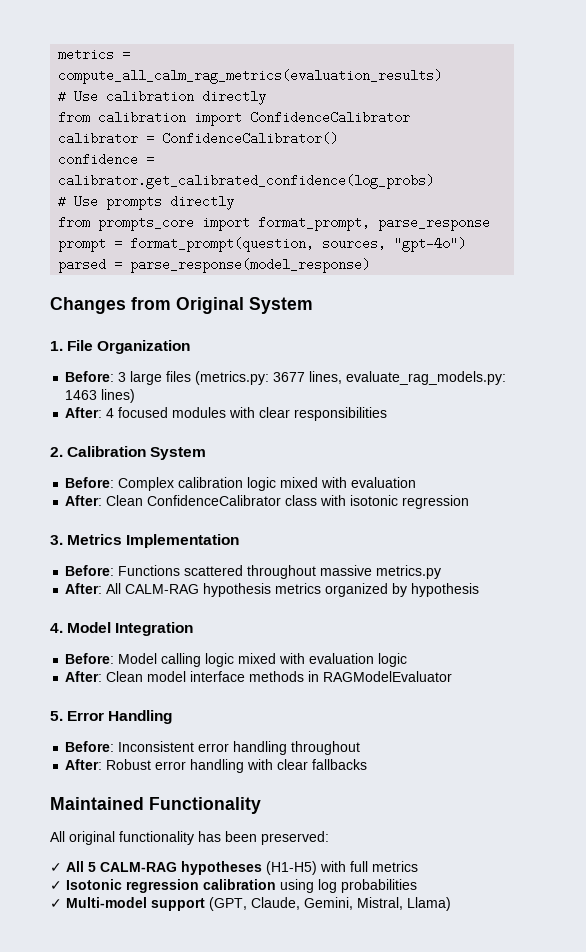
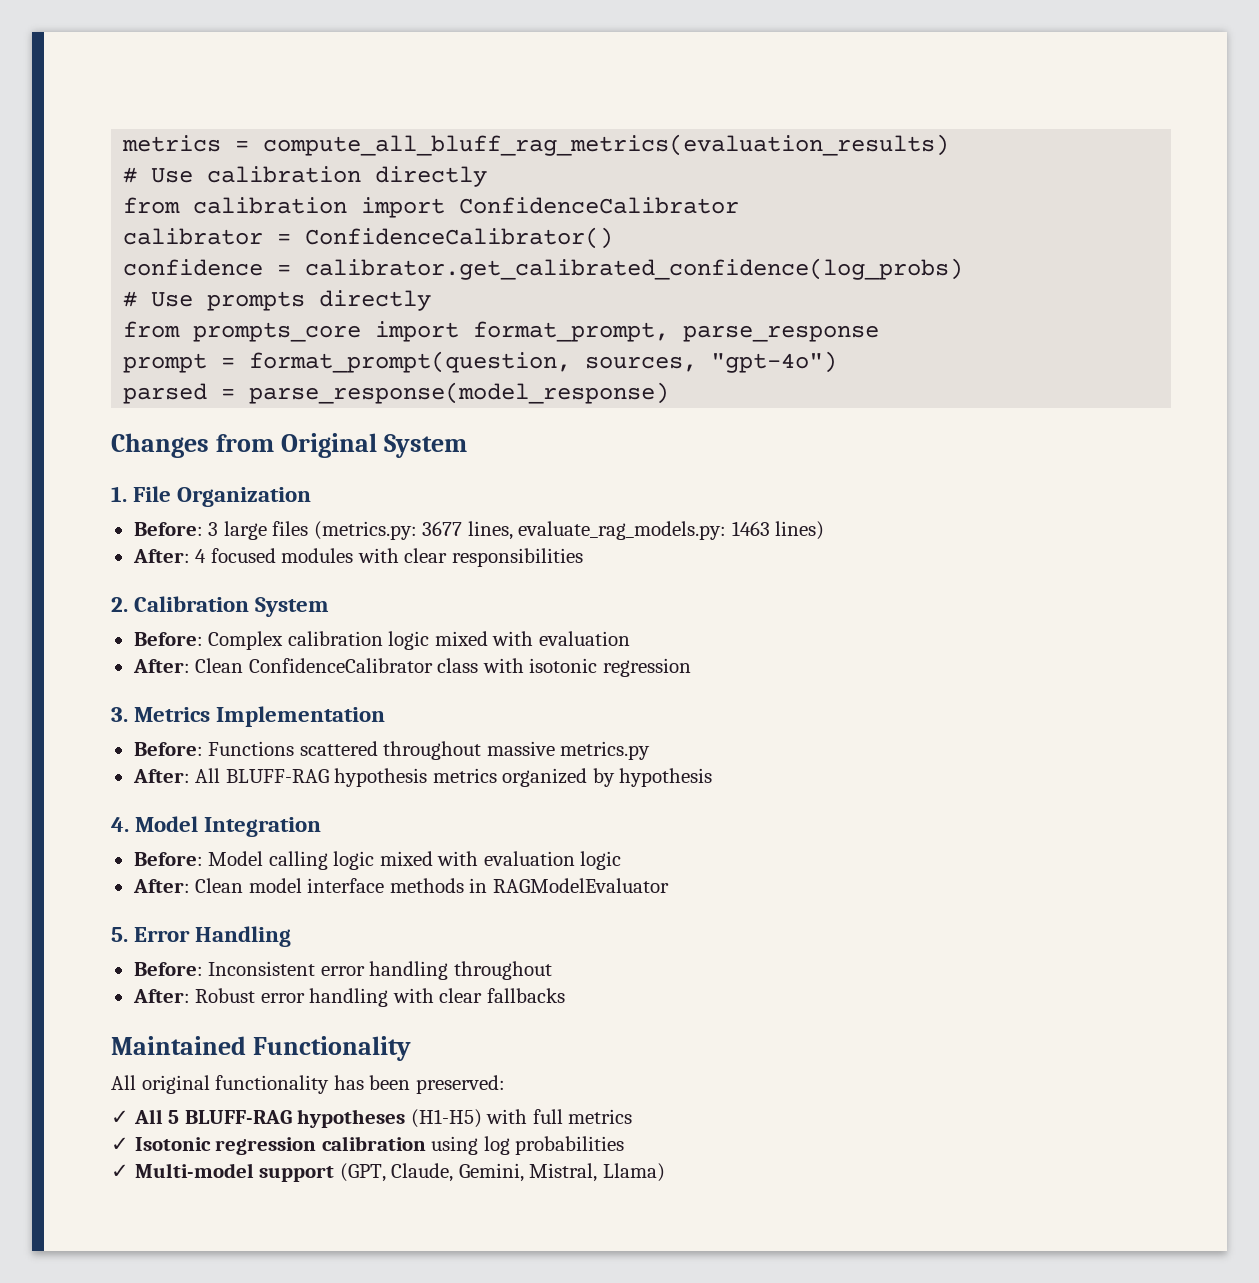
[58,69,443,84] compute_all_calm_rag_metrics(evaluation_results) -> [263,134,950,156] compute_all_bluff_rag_metrics(evaluation_results)
[125,584,200,594] CALM-RAG -> [225,769,329,783] BLUFF-RAG
[100,862,177,872] CALM-RAG -> [184,1110,292,1124] BLUFF-RAG

